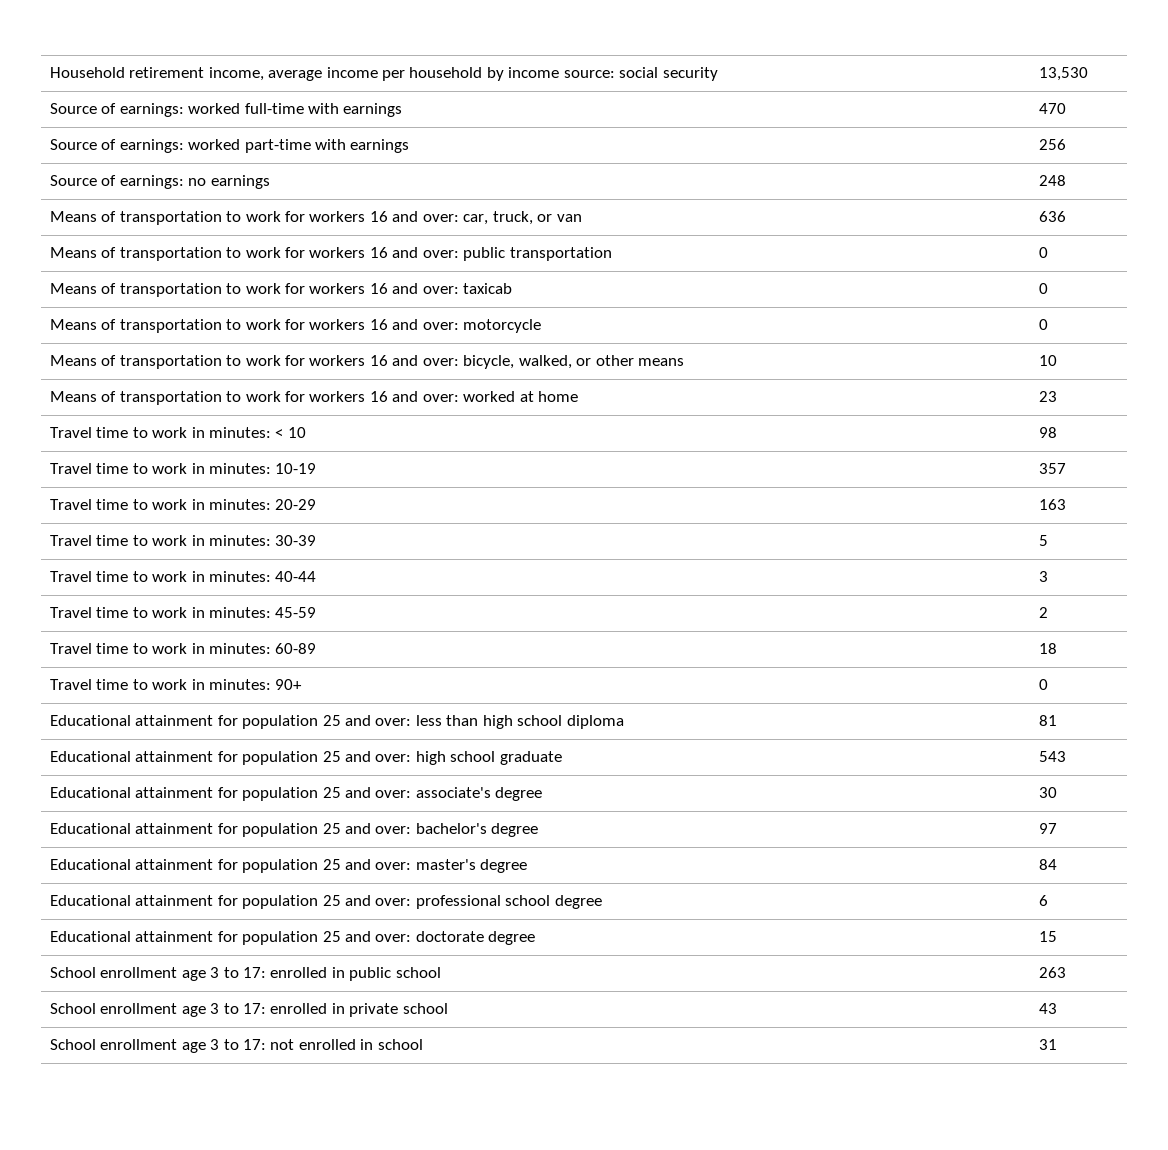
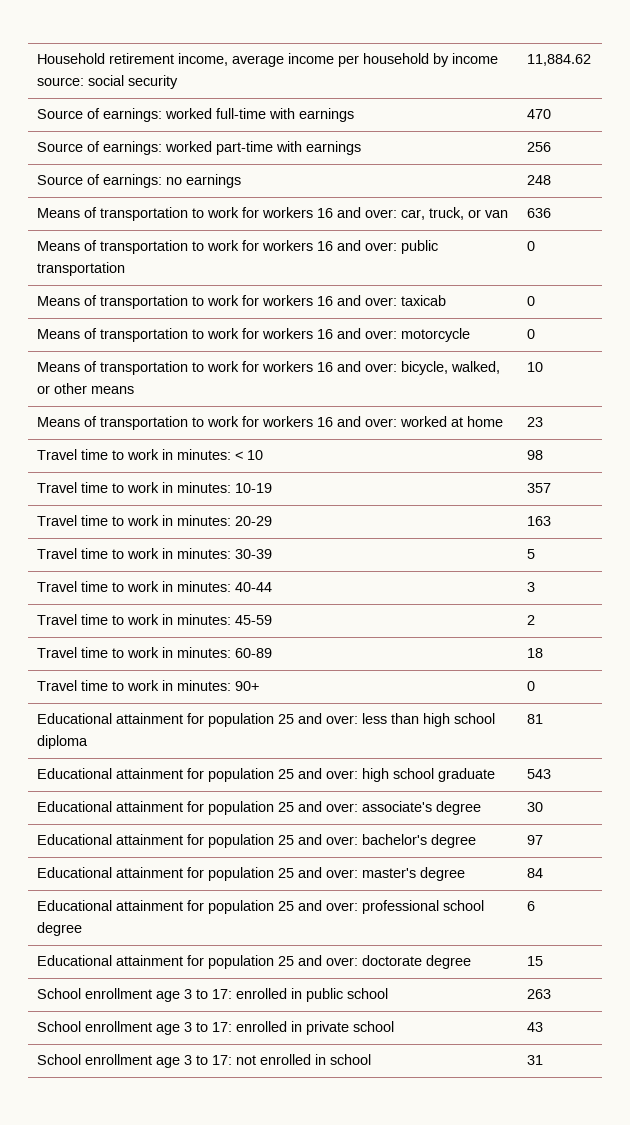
[1038,67,1088,81] 13,530 -> [526,54,591,66] 11,884.62

